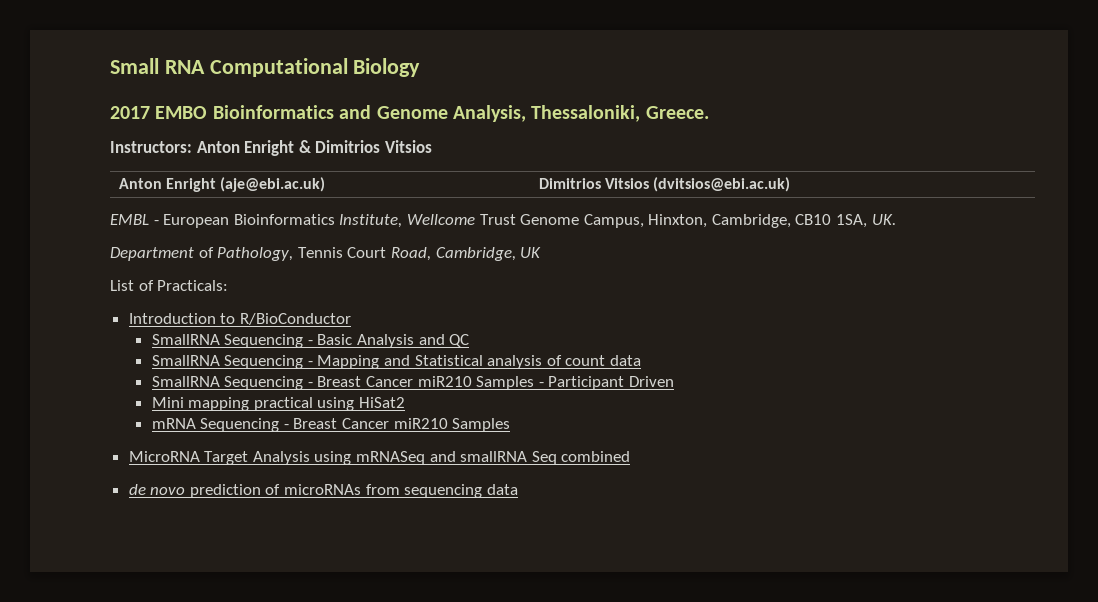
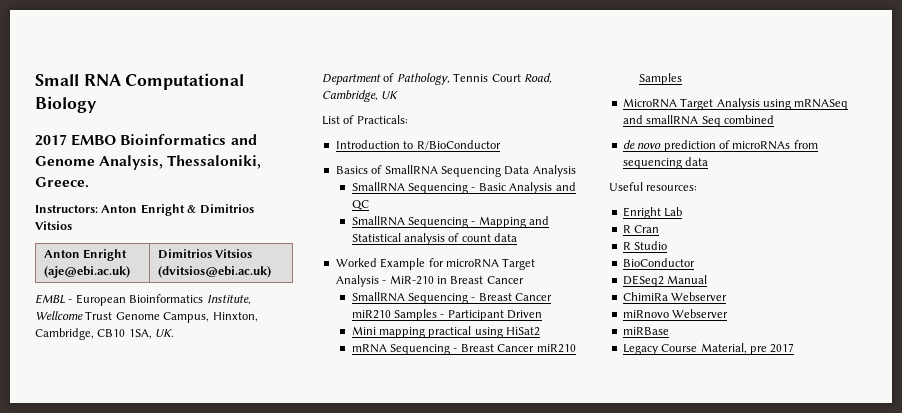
(351, 319) none -> [335,165,576,177] // Basics of SmallRNA Sequencing Data Analysis
(642, 360) none -> [335,258,536,270] [335,275,524,287] // Worked Example for microRNA Target Analysis - MiR-210 in Breast Cancer
(518, 489) none -> [609,182,698,191] [622,207,683,219] [622,225,660,233] [622,241,668,250] [622,258,695,267] [622,275,708,287] [622,292,728,301] [622,309,729,318] [622,327,669,335] [622,343,795,355] // Useful resources: // Enright Lab // R Cran // R Studio // BioConductor // DESeq2 Manual // ChimiRa Webserver // miRnovo Webserver // miRBase // Legacy Course Material, pre 2017

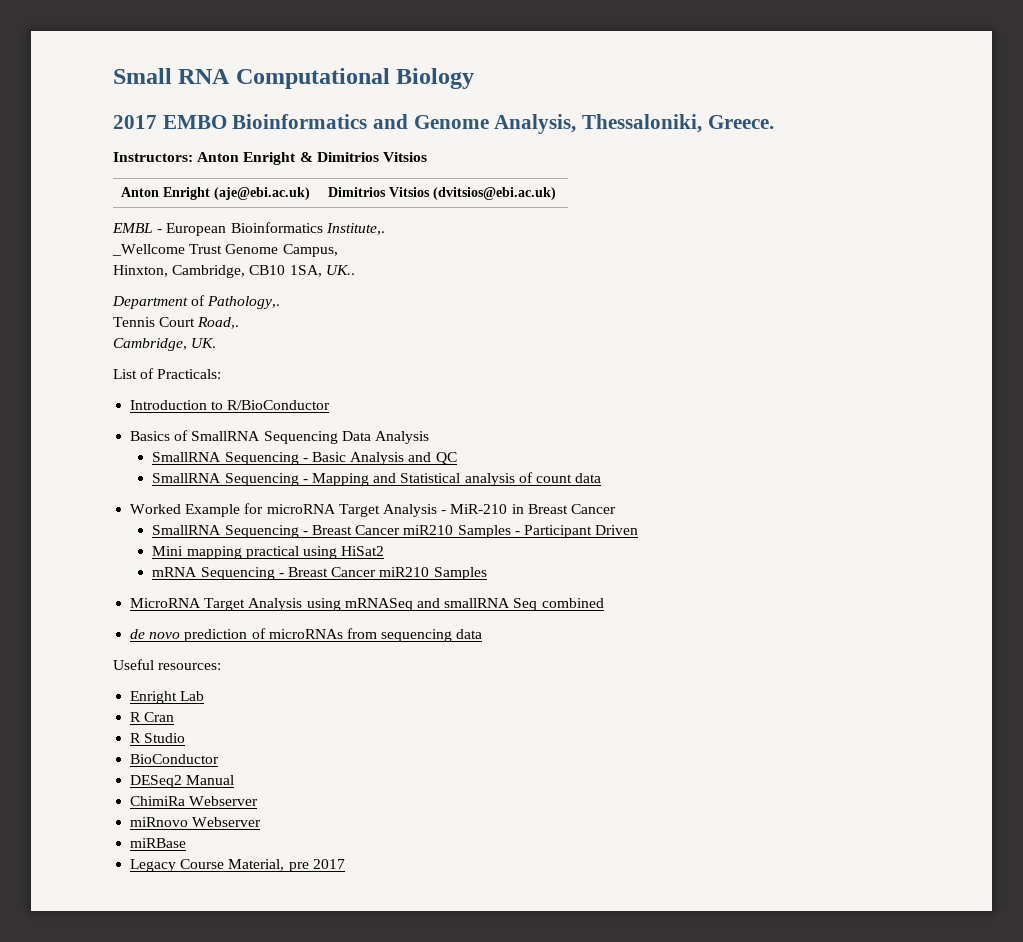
[206,295,251,305] [35,311,83,320] Institute, Wellcome -> [325,223,385,235] [112,244,185,256] Institute,. // _Wellcome
(210, 317) none -> (338, 250) //
[155,329,175,337] UK. -> [325,265,355,275] UK..
[396,73,450,85] Pathology, -> [207,296,281,309] Pathology,. //
[523,73,552,84] [322,90,399,102] Road, Cambridge, UK -> [197,317,240,329] [113,338,217,351] Road,. // Cambridge, UK.

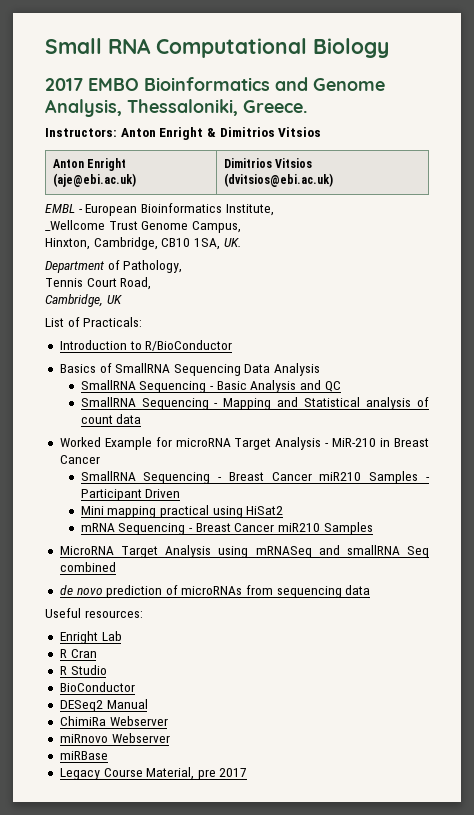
[325,223,385,235] Institute,. -> [225,204,274,216] Institute,
[325,265,355,275] UK.. -> [223,238,241,247] UK.
[207,296,281,309] Pathology,. -> [123,260,183,273] Pathology,
[197,317,240,329] [113,338,217,351] Road,. // Cambridge, UK. -> [120,277,152,290] [45,294,122,307] Road, // Cambridge, UK

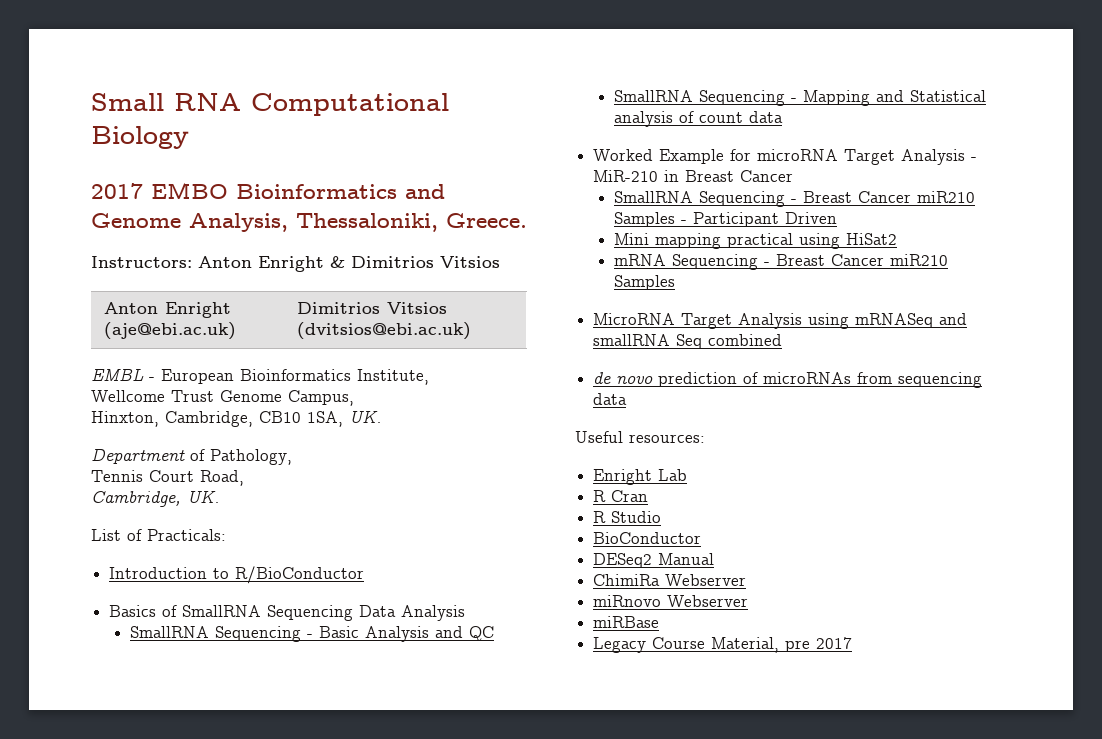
[45,220,105,231] _Wellcome -> [91,390,165,402] Wellcome
[106,295,122,304] UK -> [187,490,220,503] UK.

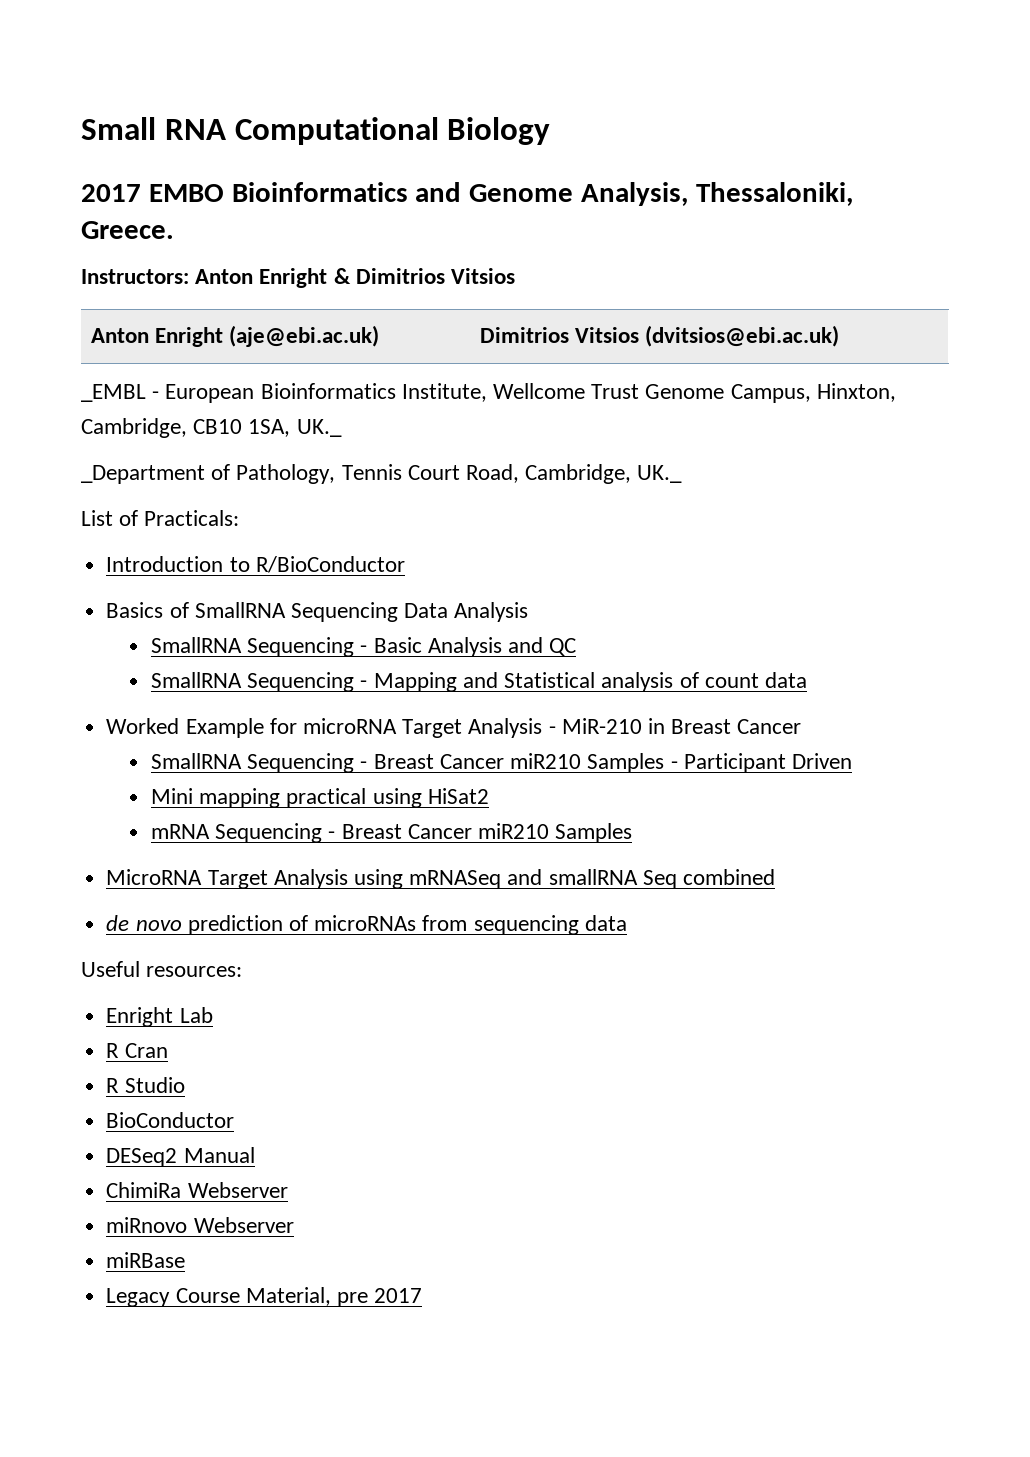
[91,368,144,381] EMBL -> [81,384,146,402] _EMBL
(429, 377) // -> (487, 392) none
(354, 398) // -> (811, 393) none
[349,410,382,423] [91,448,185,464] UK. // Department -> [296,419,342,437] [81,465,205,484] UK._ // _Department
(292, 457) // -> (336, 474) none
[91,490,220,507] // Cambridge, UK. -> [525,464,683,484] Cambridge, UK._

